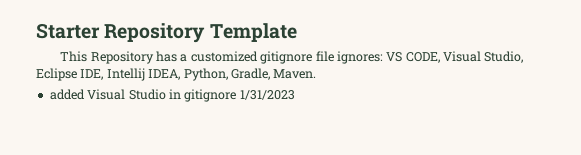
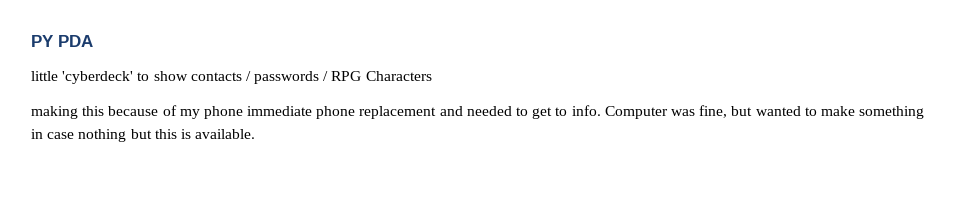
[36,23,297,43] [60,51,524,64] [36,68,317,81] [49,89,295,102] Starter Repository Template // This Repository has a customized gitignore file ignores: VS CODE, Visual Studio, Eclipse IDE, Intellij IDEA, Python, Gradle, Maven. // added Visual Studio in gitignore 1/31/2023 -> [31,35,93,47] [31,71,432,84] [31,105,925,119] [31,129,256,142] PY PDA // little 'cyberdeck' to show contacts / passwords / RPG Characters // making this because of my phone immediate phone replacement and needed to get to info. Computer was fine, but wanted to make something in case nothing but this is available.

